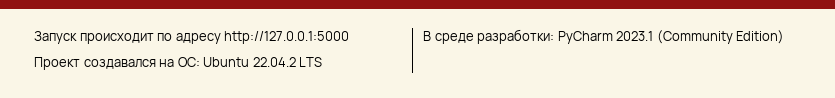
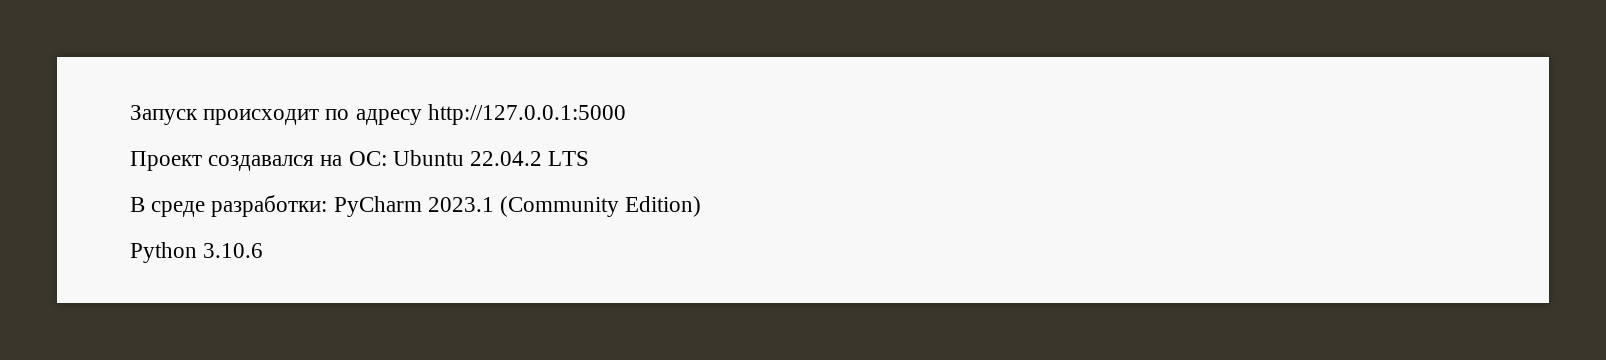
(785, 37) none -> [130,242,264,263] // Python 3.10.6

